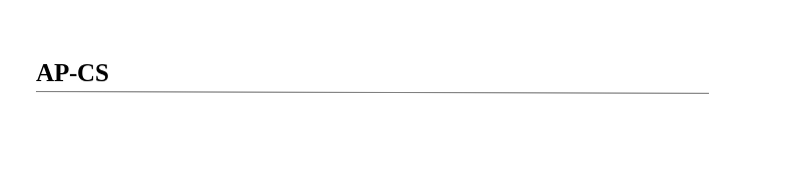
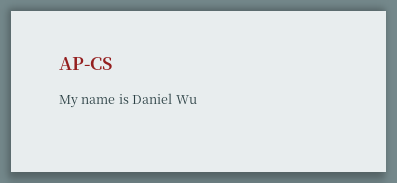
(110, 73) none -> [59,93,197,108] // My name is Daniel Wu

